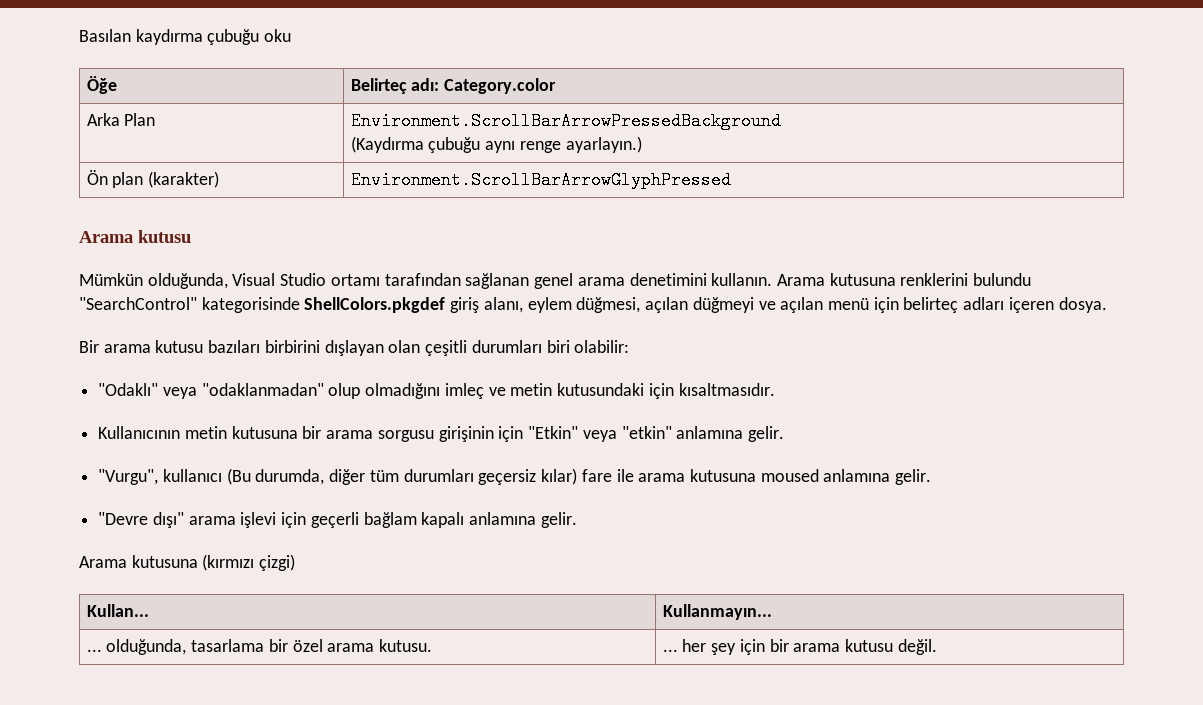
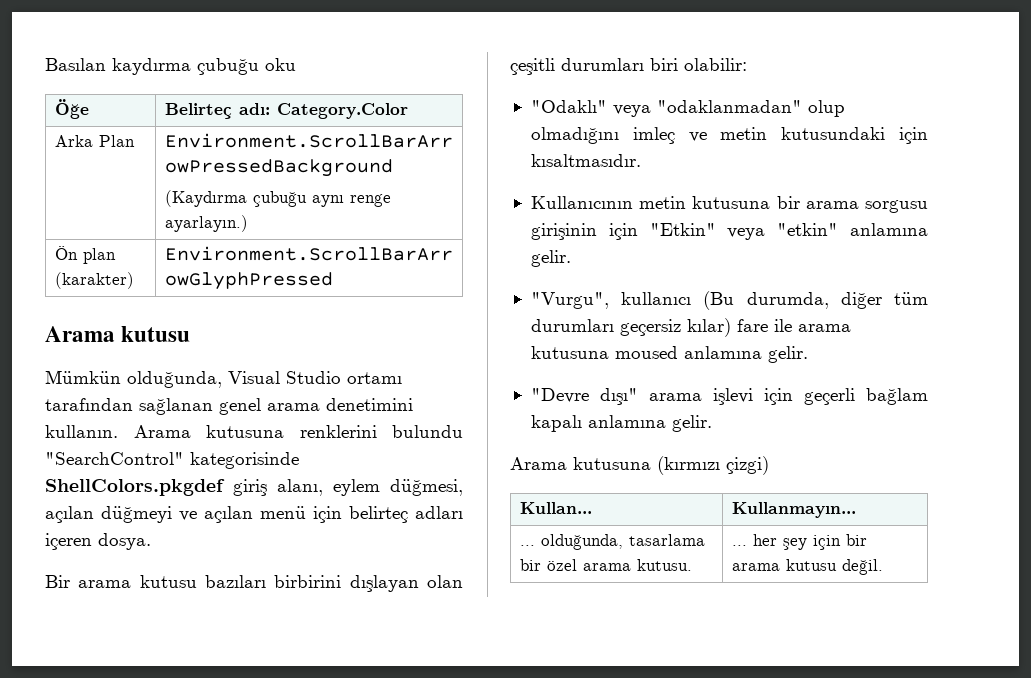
[444,78,557,94] Category.color -> [276,103,408,119] Category.Color

